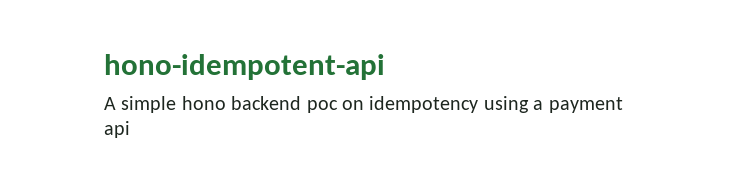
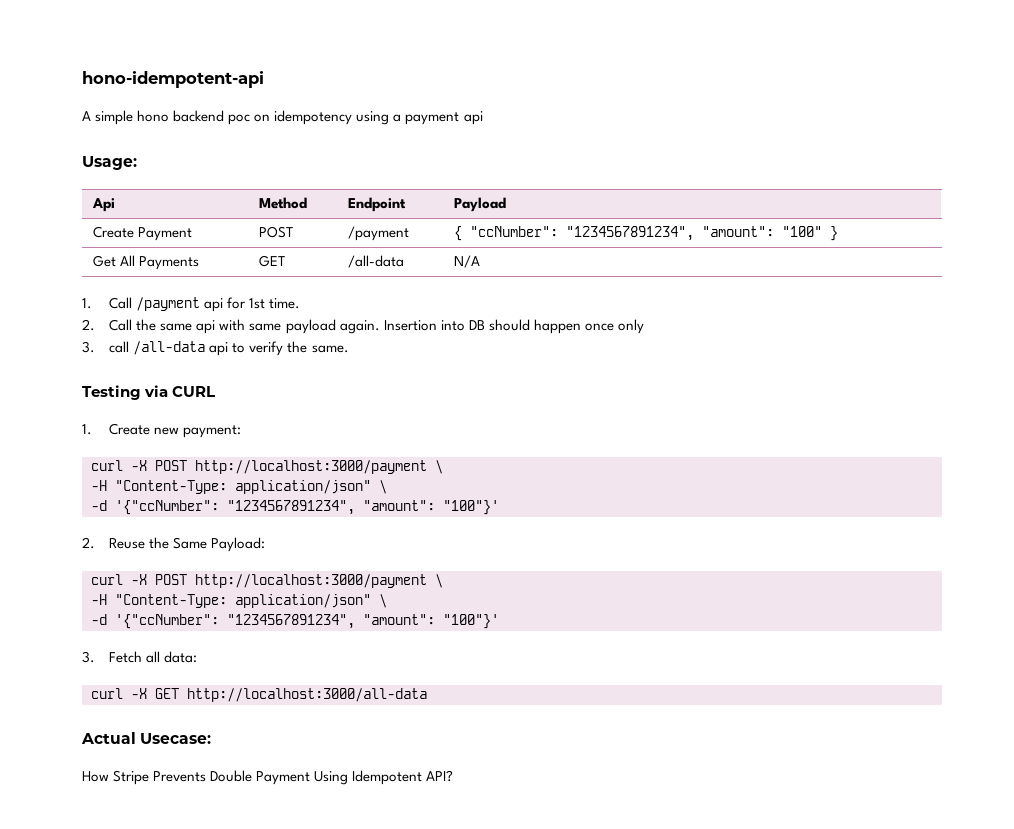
(130, 129) none -> [82,156,137,170] [91,198,115,212] [258,197,307,209] [347,197,406,212] [453,197,506,212] [92,226,192,241] [258,226,293,238] [347,226,409,241] [453,226,838,241] [92,255,199,270] [258,255,285,267] [347,255,404,268] [453,255,480,268] [82,297,301,312] [82,319,644,334] [82,341,349,356] [82,385,216,400] [82,423,242,438] [91,460,443,474] [91,480,387,494] [91,500,499,515] [82,537,266,552] [91,574,443,588] [91,594,387,608] [91,614,499,629] [82,651,198,663] [91,688,427,702] [81,732,212,744] [82,770,454,785] // Usage: // Api | Method | Endpoint | Payload // Create Payment | POST | /payment | { "ccNumber": "1234567891234", "amount": "100" } // Get All Payments | GET | /all-data | N/A // 1. Call /payment api for 1st time. // 2. Call the same api with same payload again. Insertion into DB should happen once only // 3. call /all-data api to verify the same. // Testing via CURL // 1. Create new payment: // curl -X POST http://localhost:3000/payment \ // -H "Content-Type: application/json" \ // -d '{"ccNumber": "1234567891234", "amount": "100"}' // 2. Reuse the Same Payload: // curl -X POST http://localhost:3000/payment \ // -H "Content-Type: application/json" \ // -d '{"ccNumber": "1234567891234", "amount": "100"}' // 3. Fetch all data: // curl -X GET http://localhost:3000/all-data // Actual Usecase: // How Stripe Prevents Double Payment Using Idempotent API?

